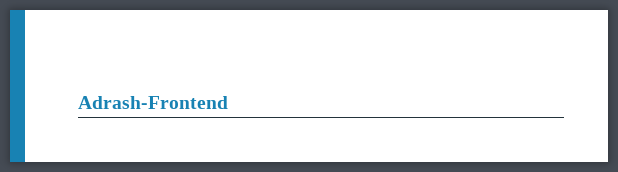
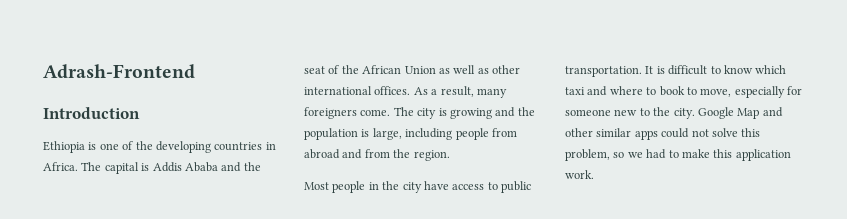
(228, 102) none -> [43,107,140,119] [43,141,276,153] [43,162,261,174] [304,65,520,74] [304,86,507,98] [304,107,535,119] [304,128,517,140] [304,149,450,161] [304,181,531,193] [565,65,787,77] [565,86,802,98] [565,107,783,119] [565,128,761,140] [565,149,791,161] [565,170,594,179] // Introduction // Ethiopia is one of the developing countries in Africa. The capital is Addis Ababa and the seat of the African Union as well as other international offices. As a result, many foreigners come. The city is growing and the population is large, including people from abroad and from the region. // Most people in the city have access to public transportation. It is difficult to know which taxi and where to book to move, especially for someone new to the city. Google Map and other similar apps could not solve this problem, so we had to make this application work.

